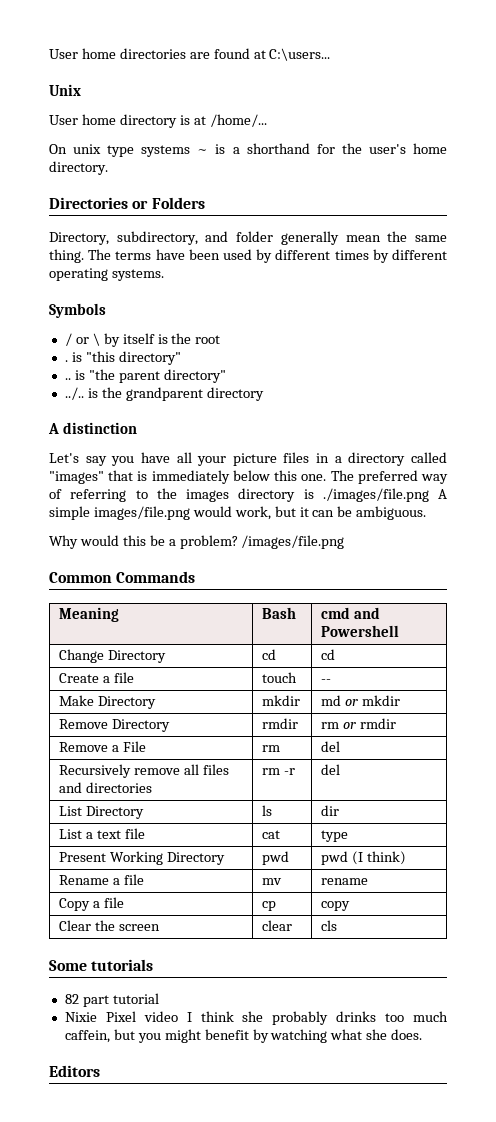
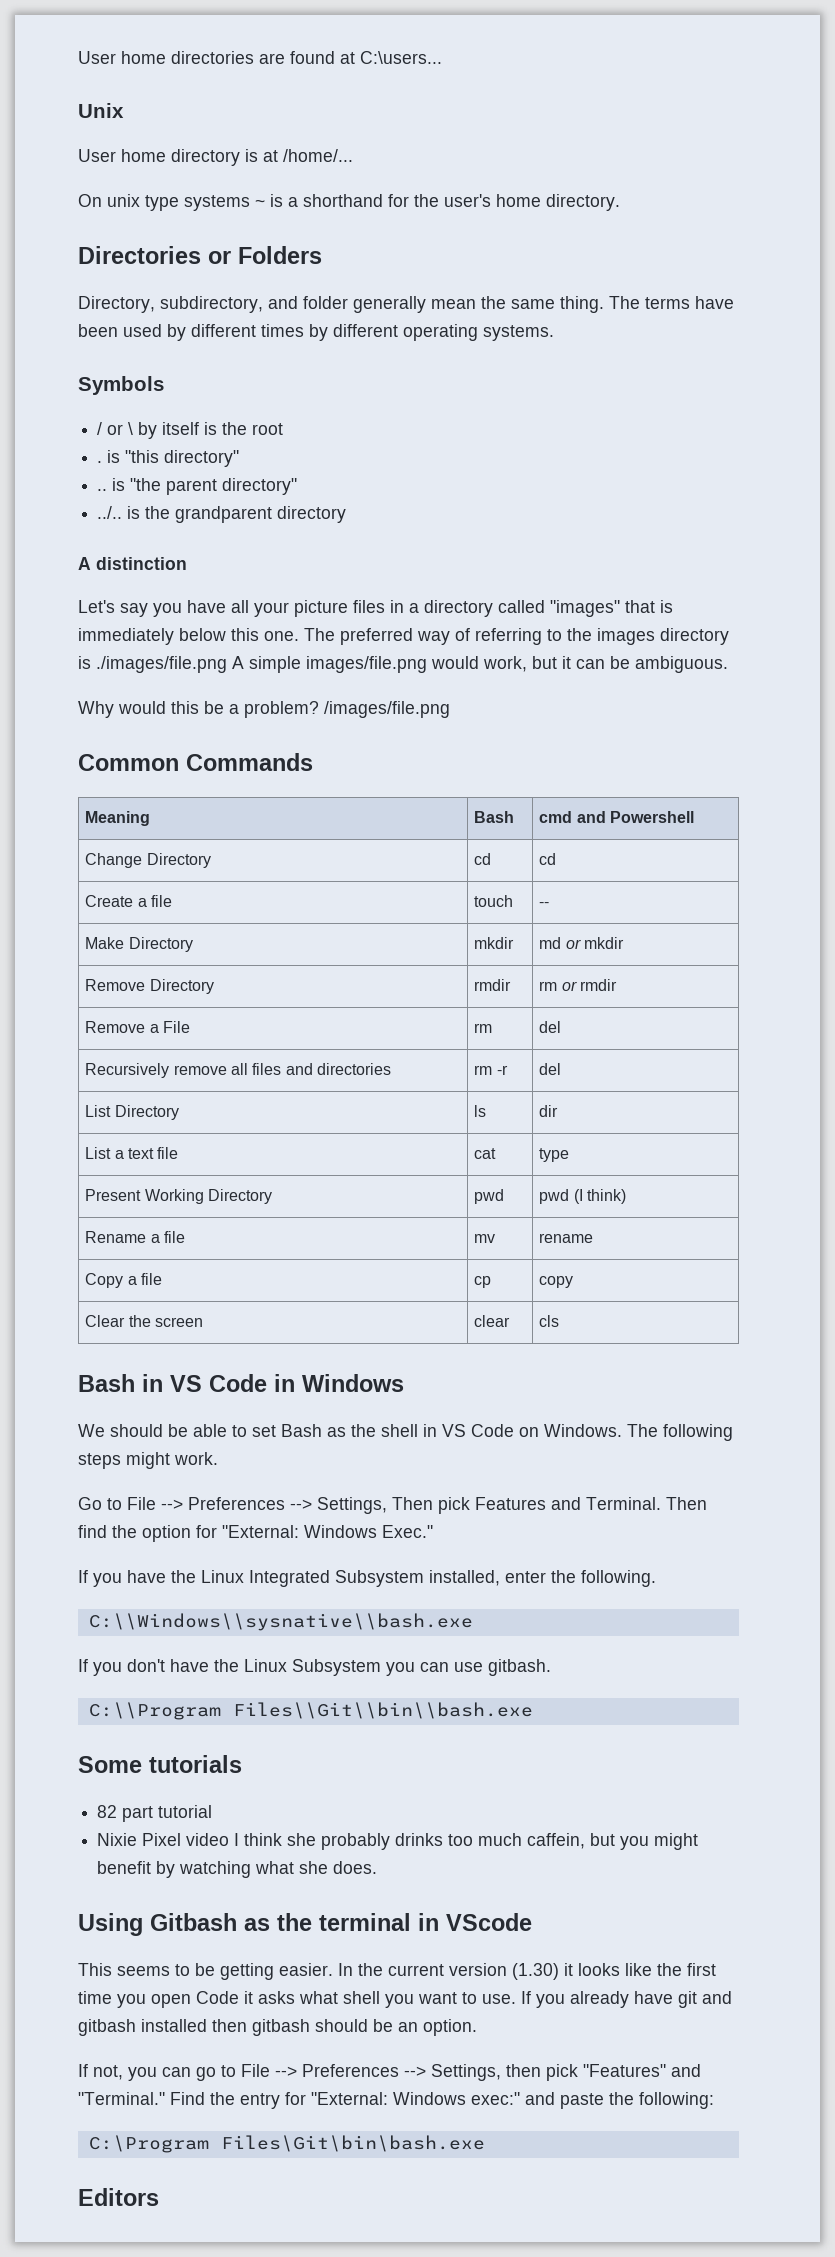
(337, 925) none -> [78,1374,404,1392] [78,1424,733,1441] [78,1452,218,1469] [78,1497,707,1514] [78,1525,433,1542] [78,1570,656,1587] [88,1613,473,1631] [78,1659,551,1676] [88,1702,533,1720] // Bash in VS Code in Windows // We should be able to set Bash as the shell in VS Code on Windows. The following steps might work. // Go to File --> Preferences --> Settings, Then pick Features and Terminal. Then find the option for "External: Windows Exec." // If you have the Linux Integrated Subsystem installed, enter the following. // C:\\Windows\\sysnative\\bash.exe // If you don't have the Linux Subsystem you can use gitbash. // C:\\Program Files\\Git\\bin\\bash.exe
(423, 1034) none -> [78,1913,532,1936] [78,1963,716,1980] [78,1991,732,2008] [78,2019,477,2036] [78,2064,701,2081] [78,2092,714,2109] [88,2135,485,2153] // Using Gitbash as the terminal in VScode // This seems to be getting easier. In the current version (1.30) it looks like the first time you open Code it asks what shell you want to use. If you already have git and gitbash installed then gitbash should be an option. // If not, you can go to File --> Preferences --> Settings, then pick "Features" and "Terminal." Find the entry for "External: Windows exec:" and paste the following: // C:\Program Files\Git\bin\bash.exe

